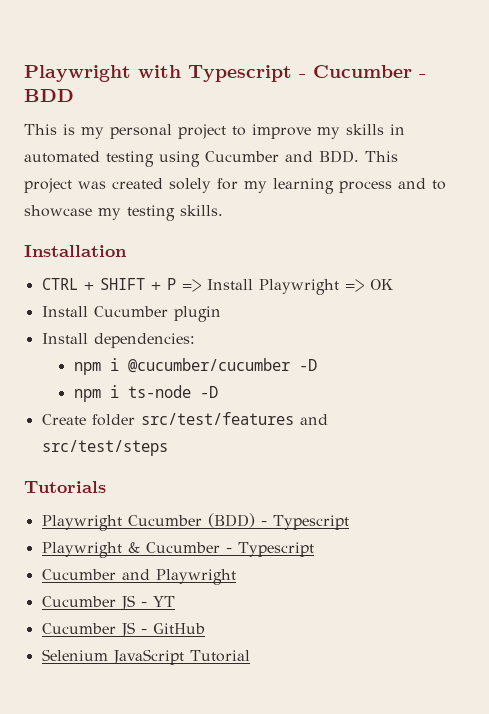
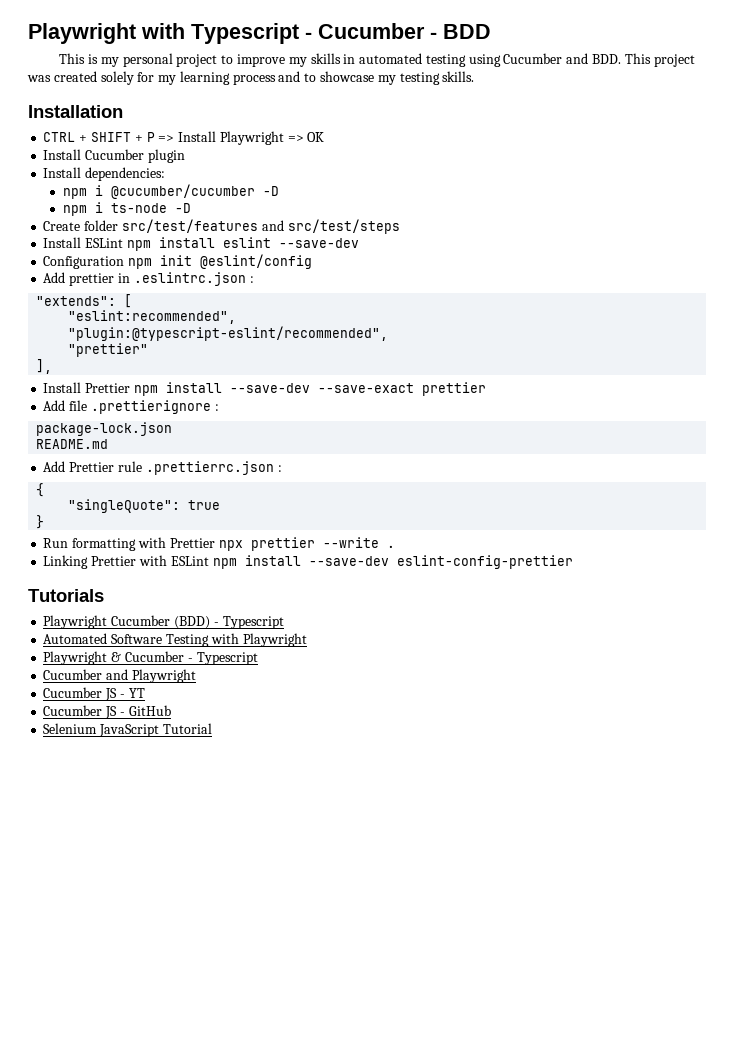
(168, 448) none -> [43,237,359,251] [43,254,313,269] [43,272,254,286] [36,294,133,308] [68,310,237,324] [68,326,389,341] [68,343,149,357] [36,359,53,374] [43,382,486,396] [43,400,219,414] [36,422,173,436] [36,439,109,449] [43,461,282,475] [36,483,45,497] [68,499,221,513] [36,515,45,529] [43,537,395,551] [43,555,573,569] // Install ESLint npm install eslint --save-dev // Configuration npm init @eslint/config // Add prettier in .eslintrc.json : // "extends": [ // "eslint:recommended", // "plugin:@typescript-eslint/recommended", // "prettier" // ], // Install Prettier npm install --save-dev --save-exact prettier // Add file .prettierignore : // package-lock.json // README.md // Add Prettier rule .prettierrc.json : // { // "singleQuote": true // } // Run formatting with Prettier npx prettier --write . // Linking Prettier with ESLint npm install --save-dev eslint-config-prettier
(349, 522) none -> [43,633,307,647] // Automated Software Testing with Playwright

